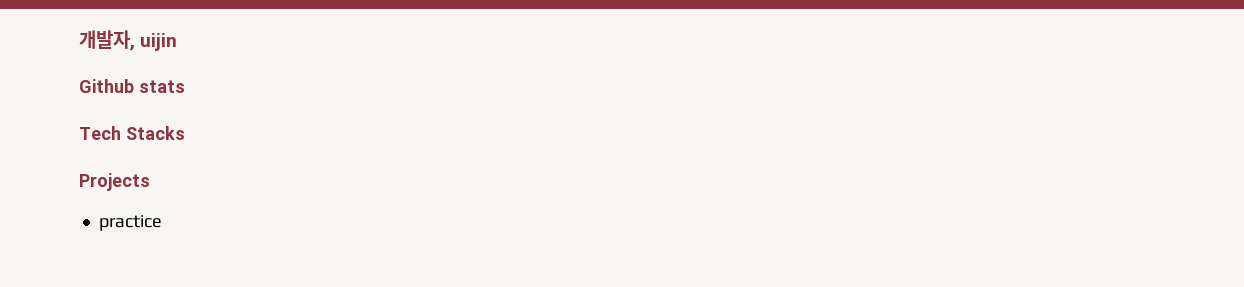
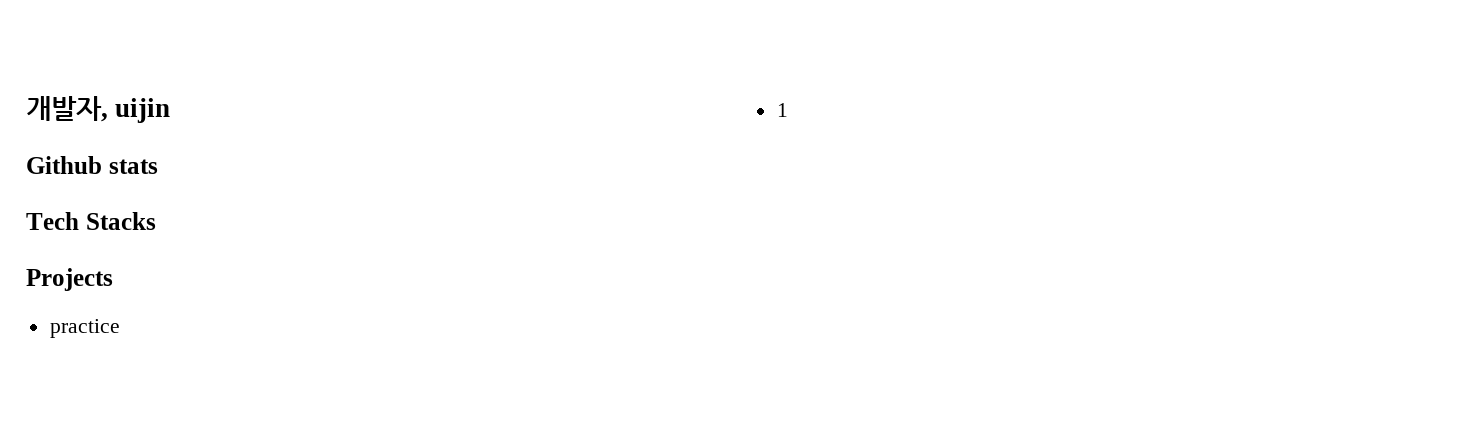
(162, 223) none -> [776,103,788,117] // 1

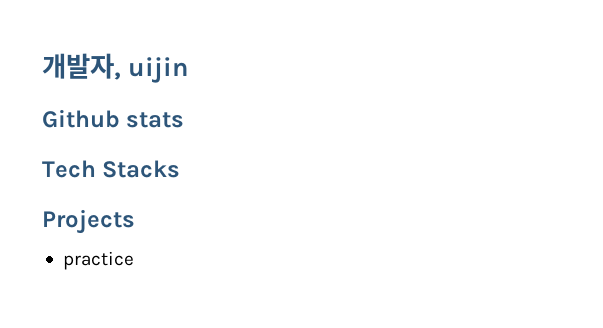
[776,103,788,117] // 1 -> (134, 260) none

